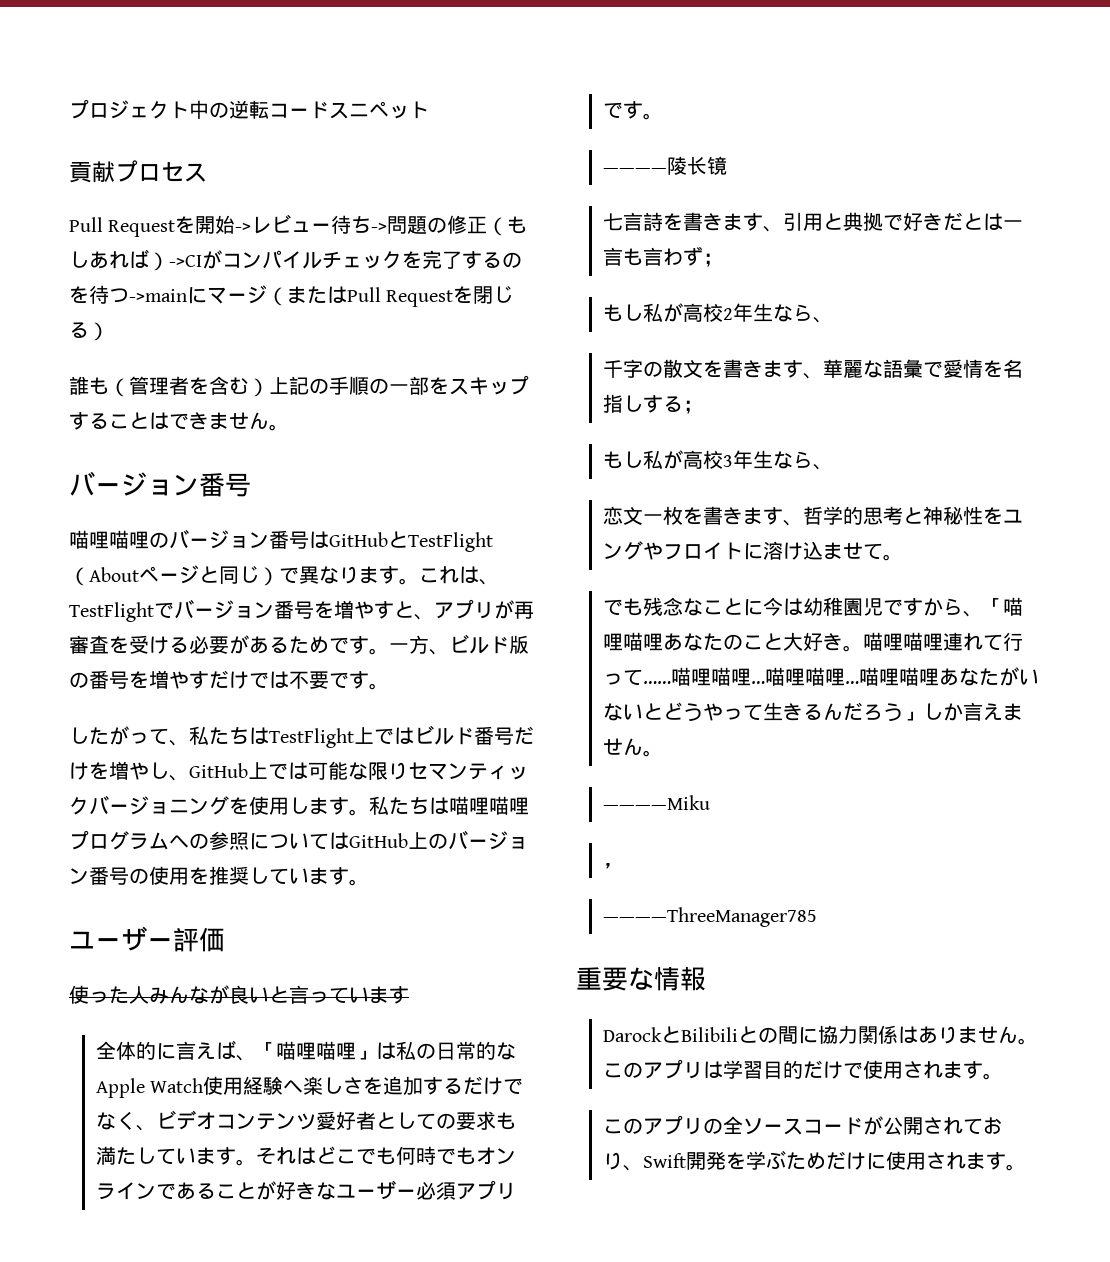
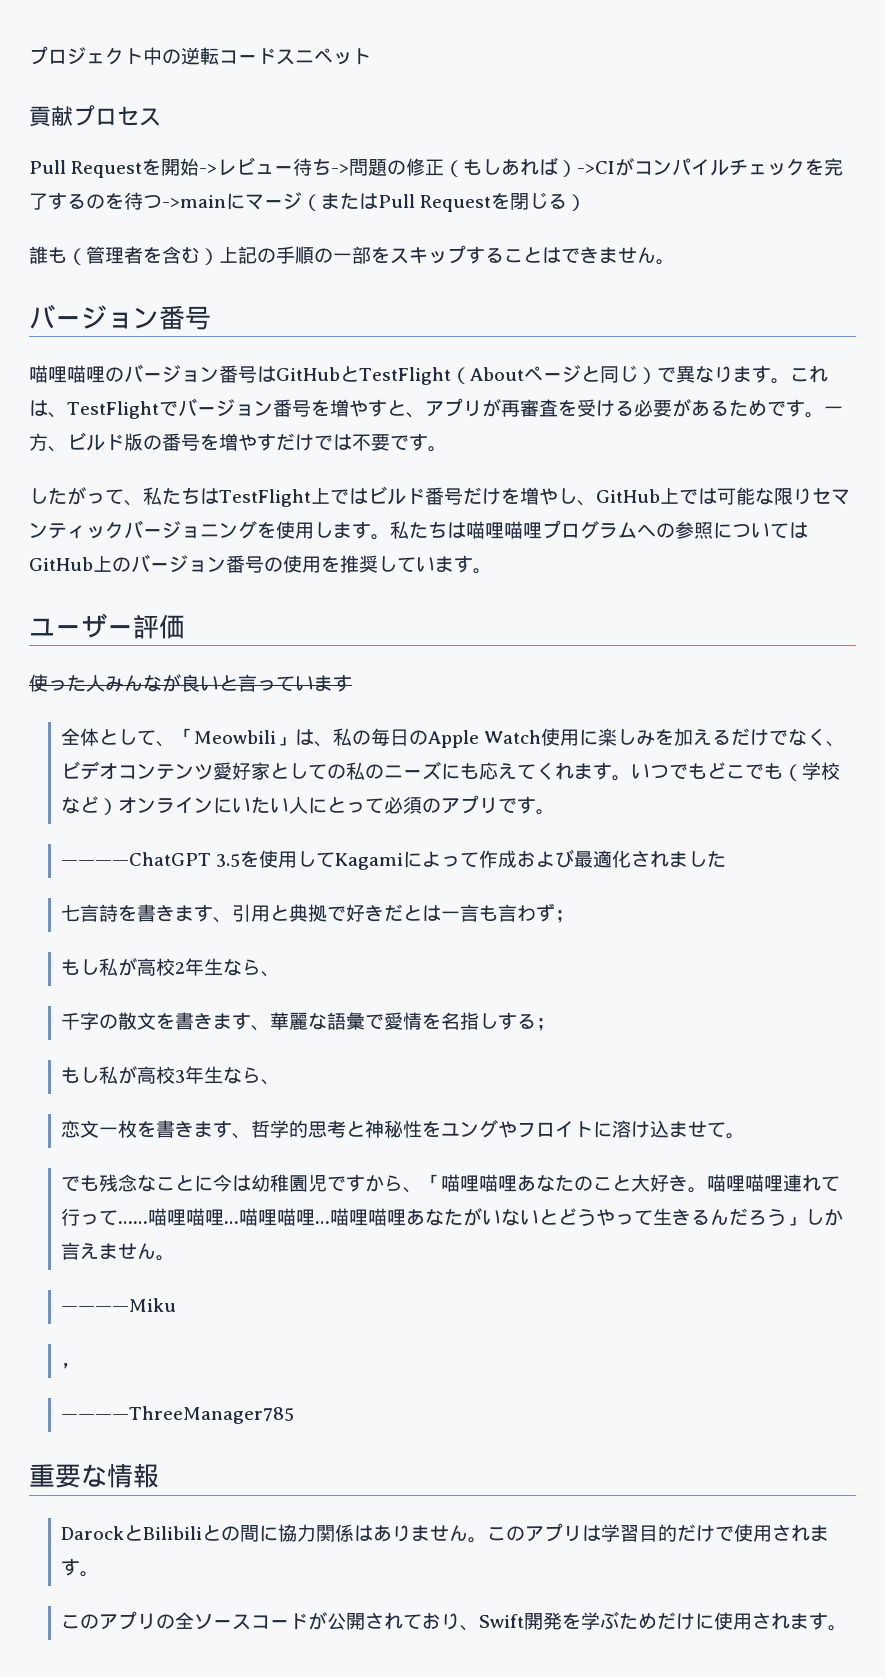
[135,1040,516,1061] [95,1076,443,1098] 的に言えば、「喵哩喵哩」は私の日常的なApple Watch使用経験へ楽しさを追加す -> [99,728,713,748] として、「Meowbili」は、私の毎日のApple Watch使用に楽しみを加え
[355,1111,376,1130] 者 -> [251,762,271,780] 家
[455,1111,516,1130] [95,1146,516,1166] [95,1180,516,1200] [602,101,663,120] [602,156,727,175] 要求も満たしています。それはどこでも何時でもオンラインであることが好きなユーザー必須アプリです。 // ————陵长镜 -> [346,761,841,781] [61,795,556,815] [61,849,727,870] 私のニーズにも応えてくれます。いつでもどこでも（学校など）オンラインにいたい人にとって必須のアプリです。 // ————ChatGPT 3.5を使用してKagamiによって作成および最適化されました

